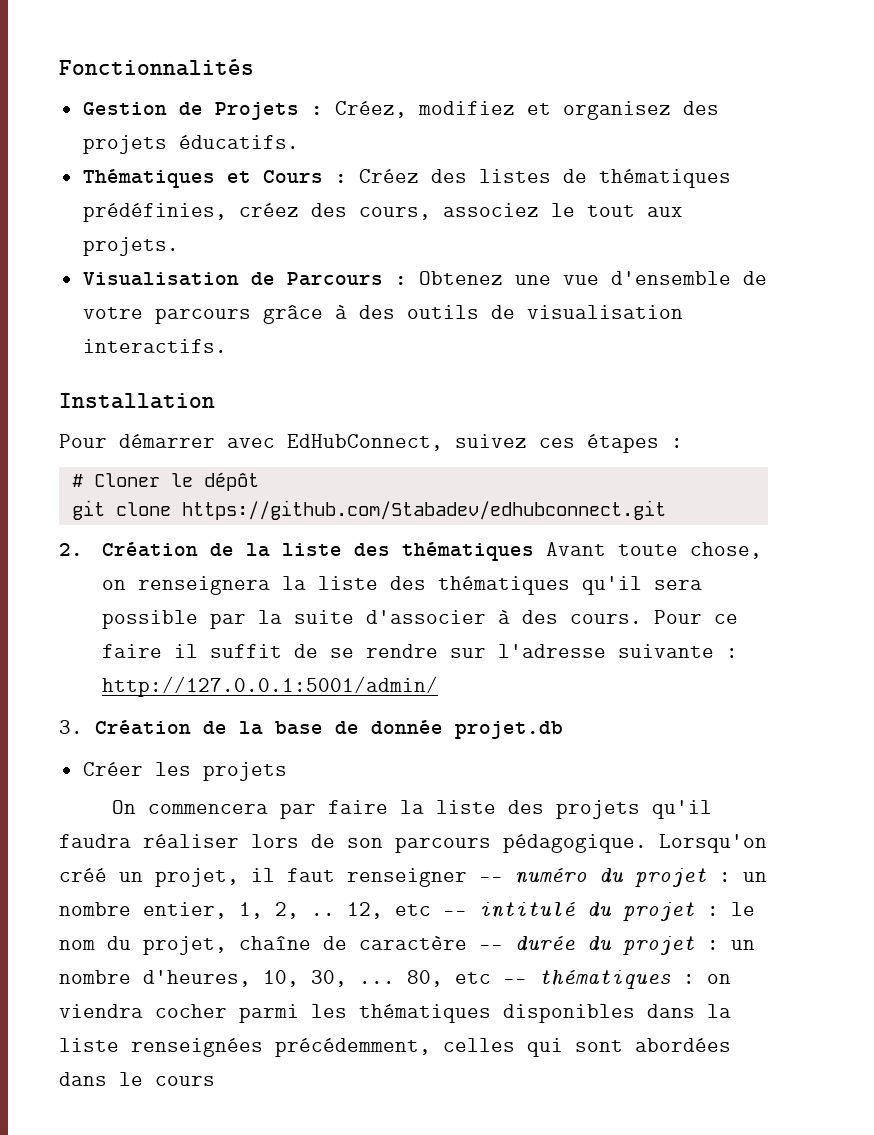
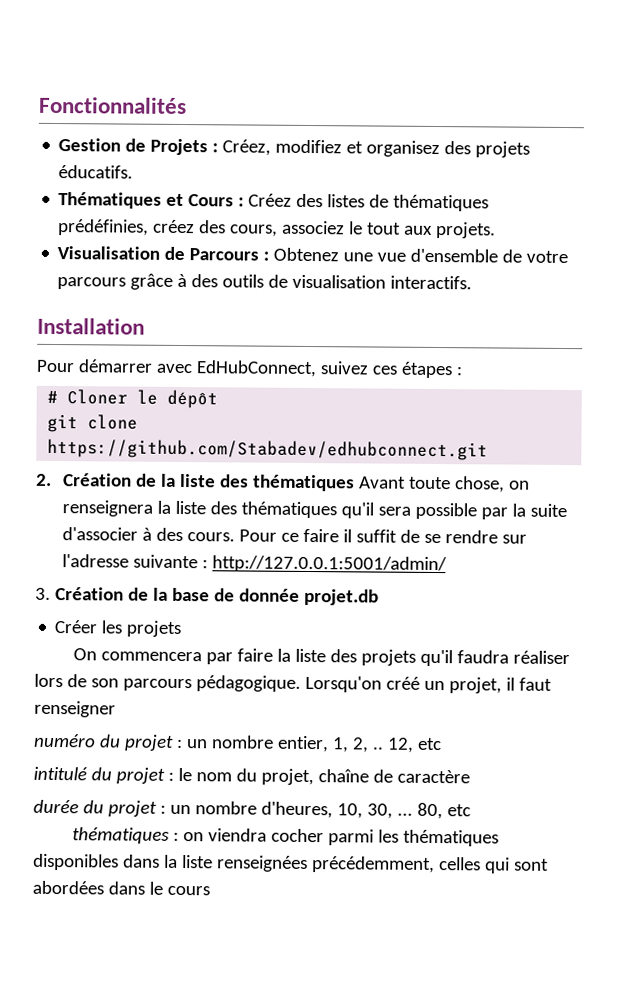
[479,877,503,882] -- -> (116, 709) //
[443,911,467,916] -- -> (442, 744) //
[479,945,503,950] -- -> (470, 776) //
[503,979,527,984] -- -> (471, 810) //

